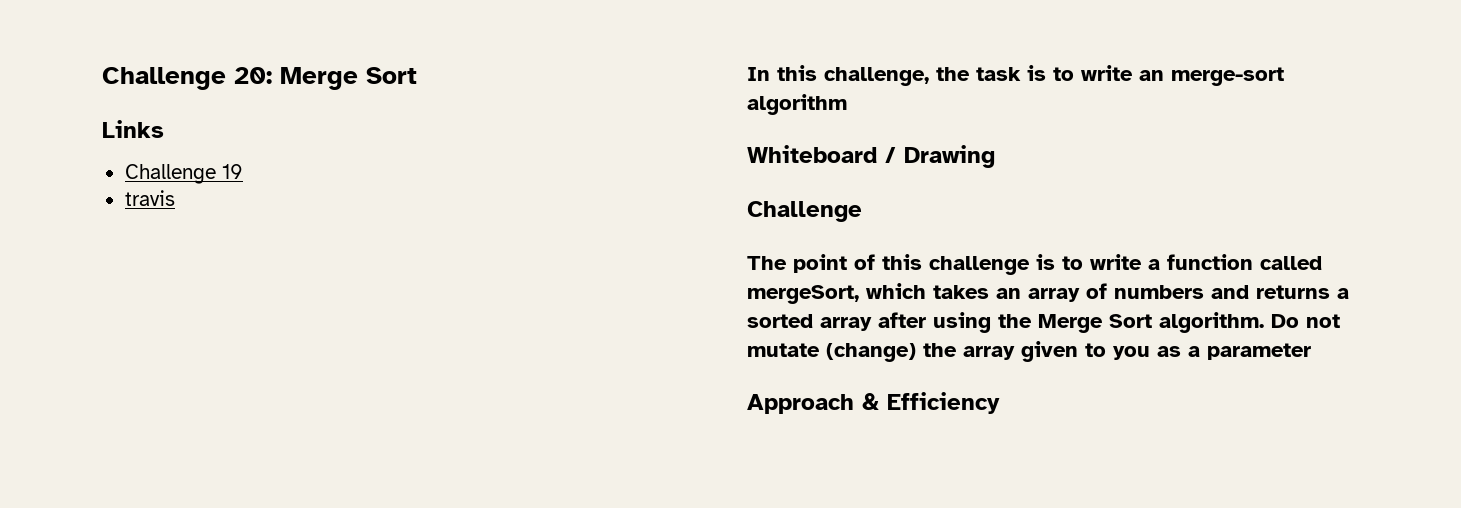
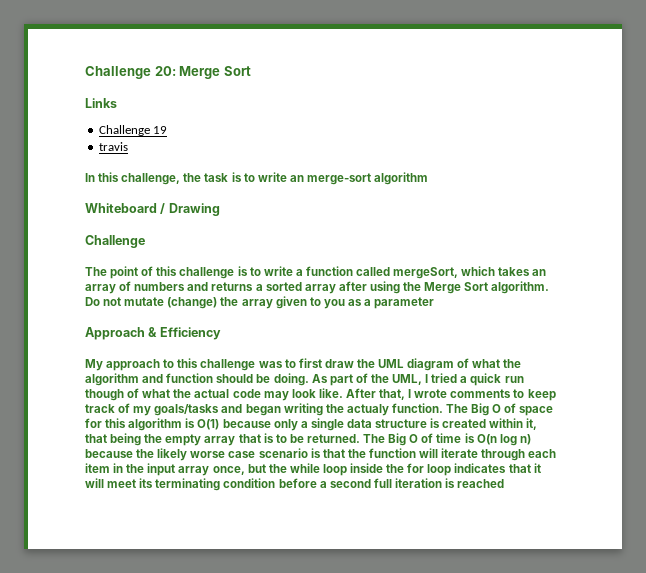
(1000, 403) none -> [85,358,522,371] [85,373,524,386] [85,388,556,401] [85,403,554,416] [85,418,538,431] [85,433,531,446] [85,448,557,461] [85,463,541,476] [85,478,505,491] // My approach to this challenge was to first draw the UML diagram of what the algorithm and function should be doing. As part of the UML, I tried a quick run though of what the actual code may look like. After that, I wrote comments to keep track of my goals/tasks and began writing the actualy function. The Big O of space for this algorithm is O(1) because only a single data structure is created within it, that being the empty array that is to be returned. The Big O of time is O(n log n) because the likely worse case scenario is that the function will iterate through each item in the input array once, but the while loop inside the for loop indicates that it will meet its terminating condition before a second full iteration is reached

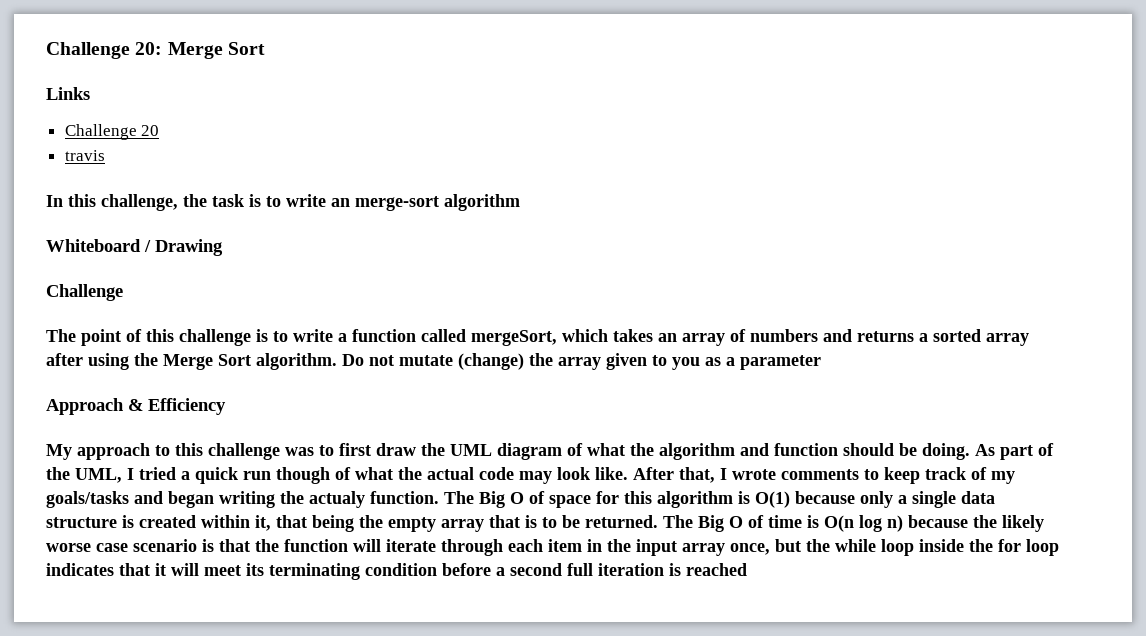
[153,126,168,134] 19 -> [141,125,160,136] 20

